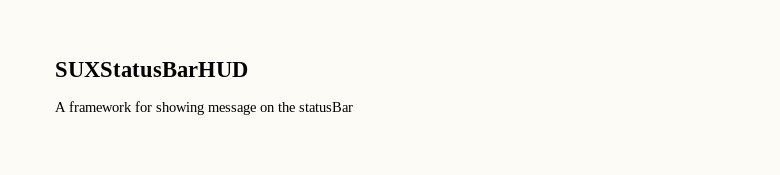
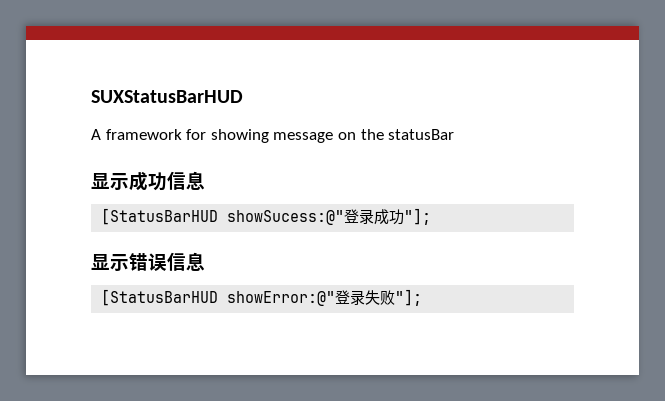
(353, 107) none -> [91,171,205,191] [101,208,432,225] [91,252,205,271] [101,289,423,306] // 显示成功信息 // [StatusBarHUD showSucess:@"登录成功"]; // 显示错误信息 // [StatusBarHUD showError:@"登录失败"];

